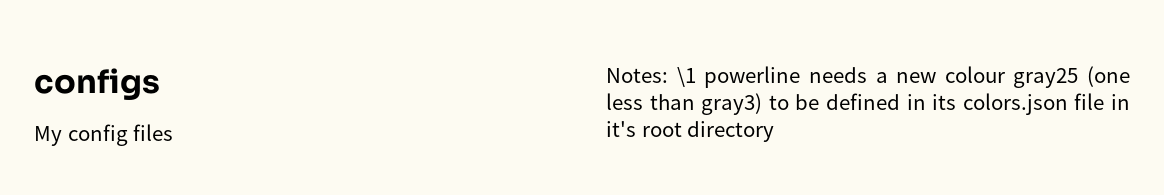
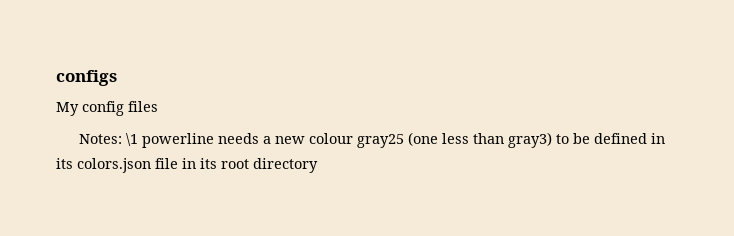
[606,121,636,137] it's -> [200,158,217,169] its

